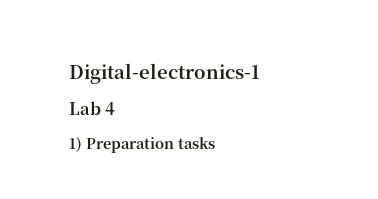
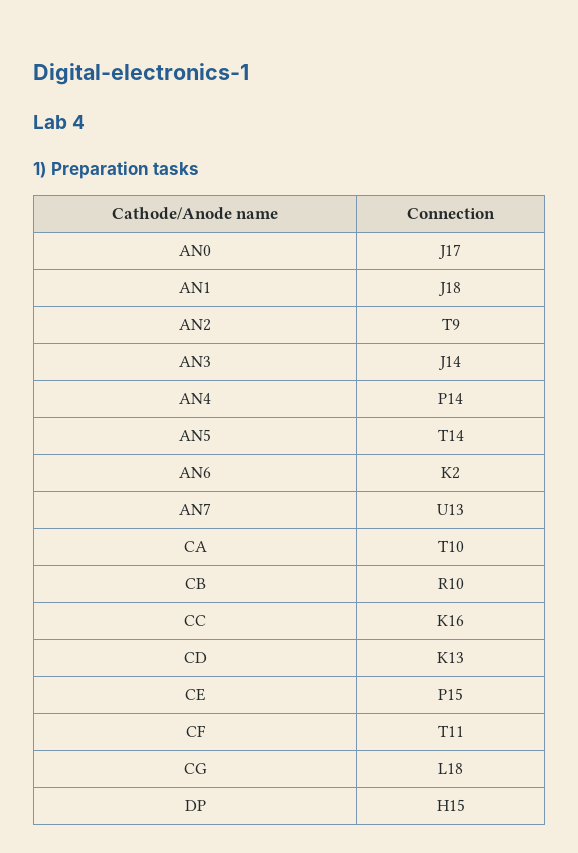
(215, 143) none -> [111,207,279,220] [407,208,495,219] [179,245,211,256] [438,244,461,259] [179,282,211,293] [438,282,461,296] [179,319,211,331] [441,318,460,330] [179,356,211,367] [438,356,461,370] [179,393,211,404] [438,393,463,404] [179,429,211,441] [437,429,464,441] [179,467,211,478] [441,467,460,479] [179,503,211,515] [437,504,464,515] [183,541,207,552] [437,540,464,552] [184,578,206,589] [437,578,464,589] [184,615,206,626] [437,615,464,626] [183,652,207,663] [437,652,464,663] [185,688,205,701] [438,688,463,700] [185,725,206,737] [437,725,464,737] [183,763,207,774] [438,763,463,774] [184,800,206,811] [436,799,465,811] // Cathode/Anode name | Connection // AN0 | J17 // AN1 | J18 // AN2 | T9 // AN3 | J14 // AN4 | P14 // AN5 | T14 // AN6 | K2 // AN7 | U13 // CA | T10 // CB | R10 // CC | K16 // CD | K13 // CE | P15 // CF | T11 // CG | L18 // DP | H15

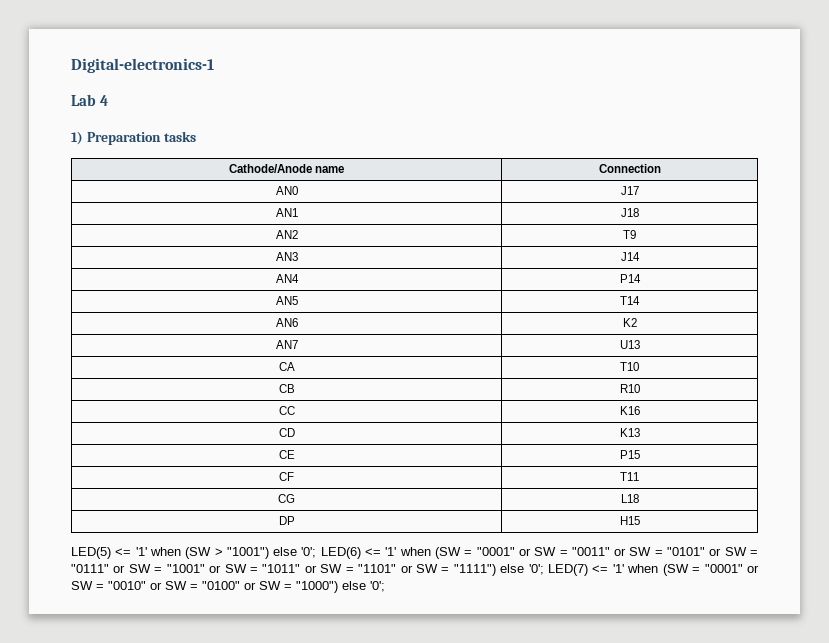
(465, 805) none -> [71,547,758,559] [71,564,759,576] [71,581,385,593] // LED(5) <= '1' when (SW > "1001") else '0'; LED(6) <= '1' when (SW = "0001" or SW = "0011" or SW = "0101" or SW = "0111" or SW = "1001" or SW = "1011" or SW = "1101" or SW = "1111") else '0'; LED(7) <= '1' when (SW = "0001" or SW = "0010" or SW = "0100" or SW = "1000") else '0';

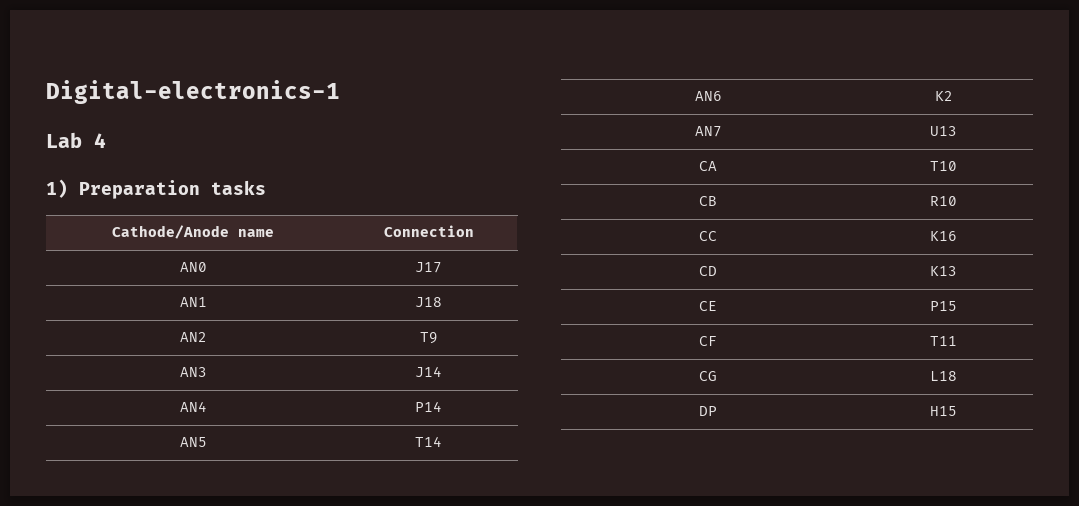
[71,547,758,559] [71,564,759,576] [71,581,385,593] // LED(5) <= '1' when (SW > "1001") else '0'; LED(6) <= '1' when (SW = "0001" or SW = "0011" or SW = "0101" or SW = "0111" or SW = "1001" or SW = "1011" or SW = "1101" or SW = "1111") else '0'; LED(7) <= '1' when (SW = "0001" or SW = "0010" or SW = "0100" or SW = "1000") else '0'; -> (957, 411) none

